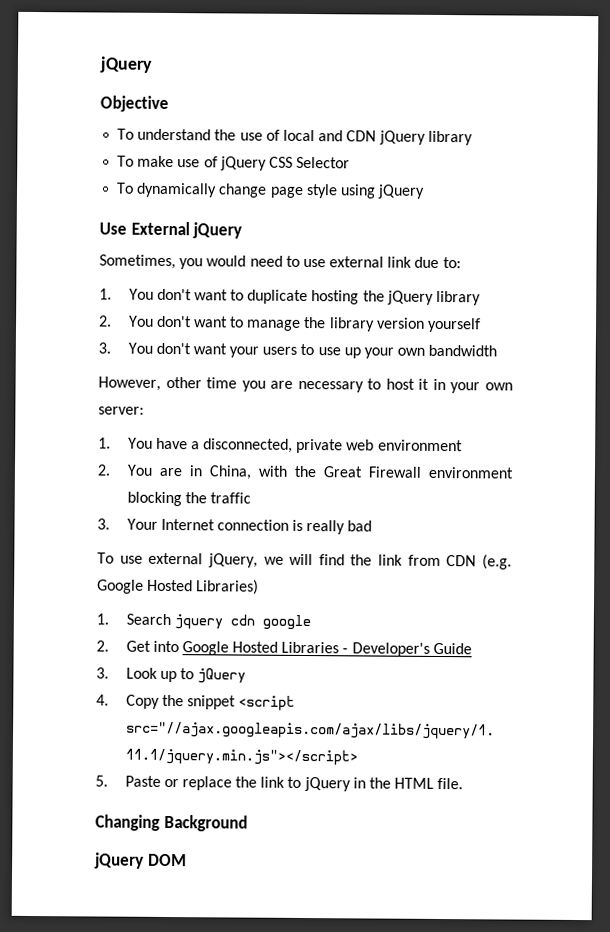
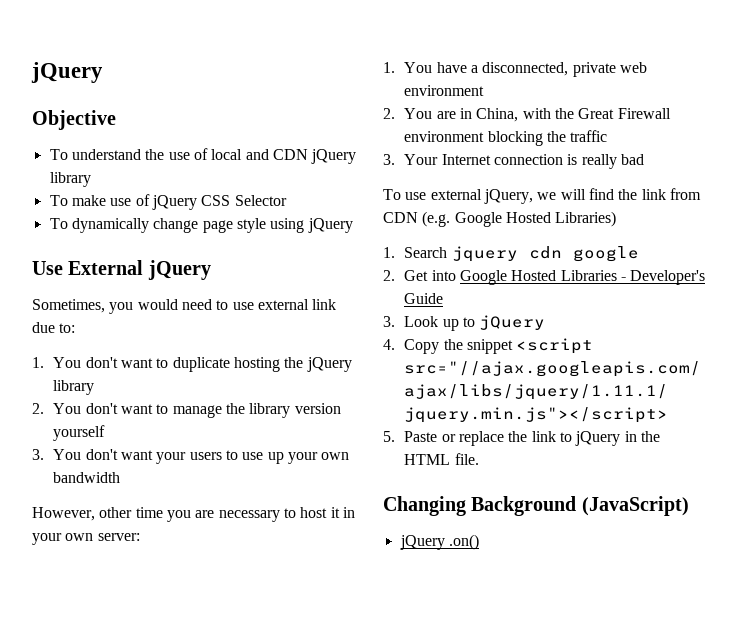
[94,852,187,869] // jQuery DOM -> [581,496,689,516] [399,534,479,550] (JavaScript) // jQuery .on()

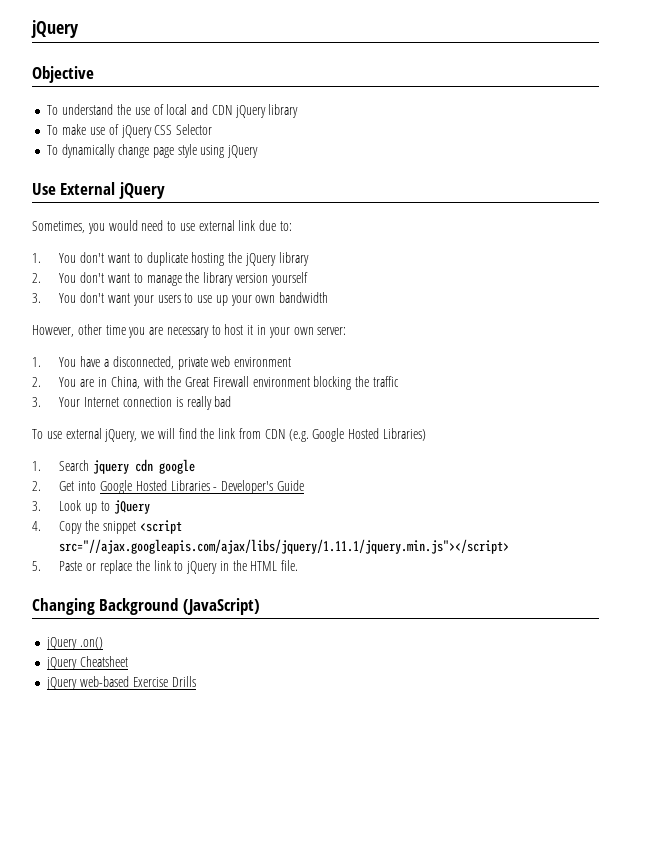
(479, 542) none -> [46,656,129,670] [46,676,196,690] // jQuery Cheatsheet // jQuery web-based Exercise Drills

